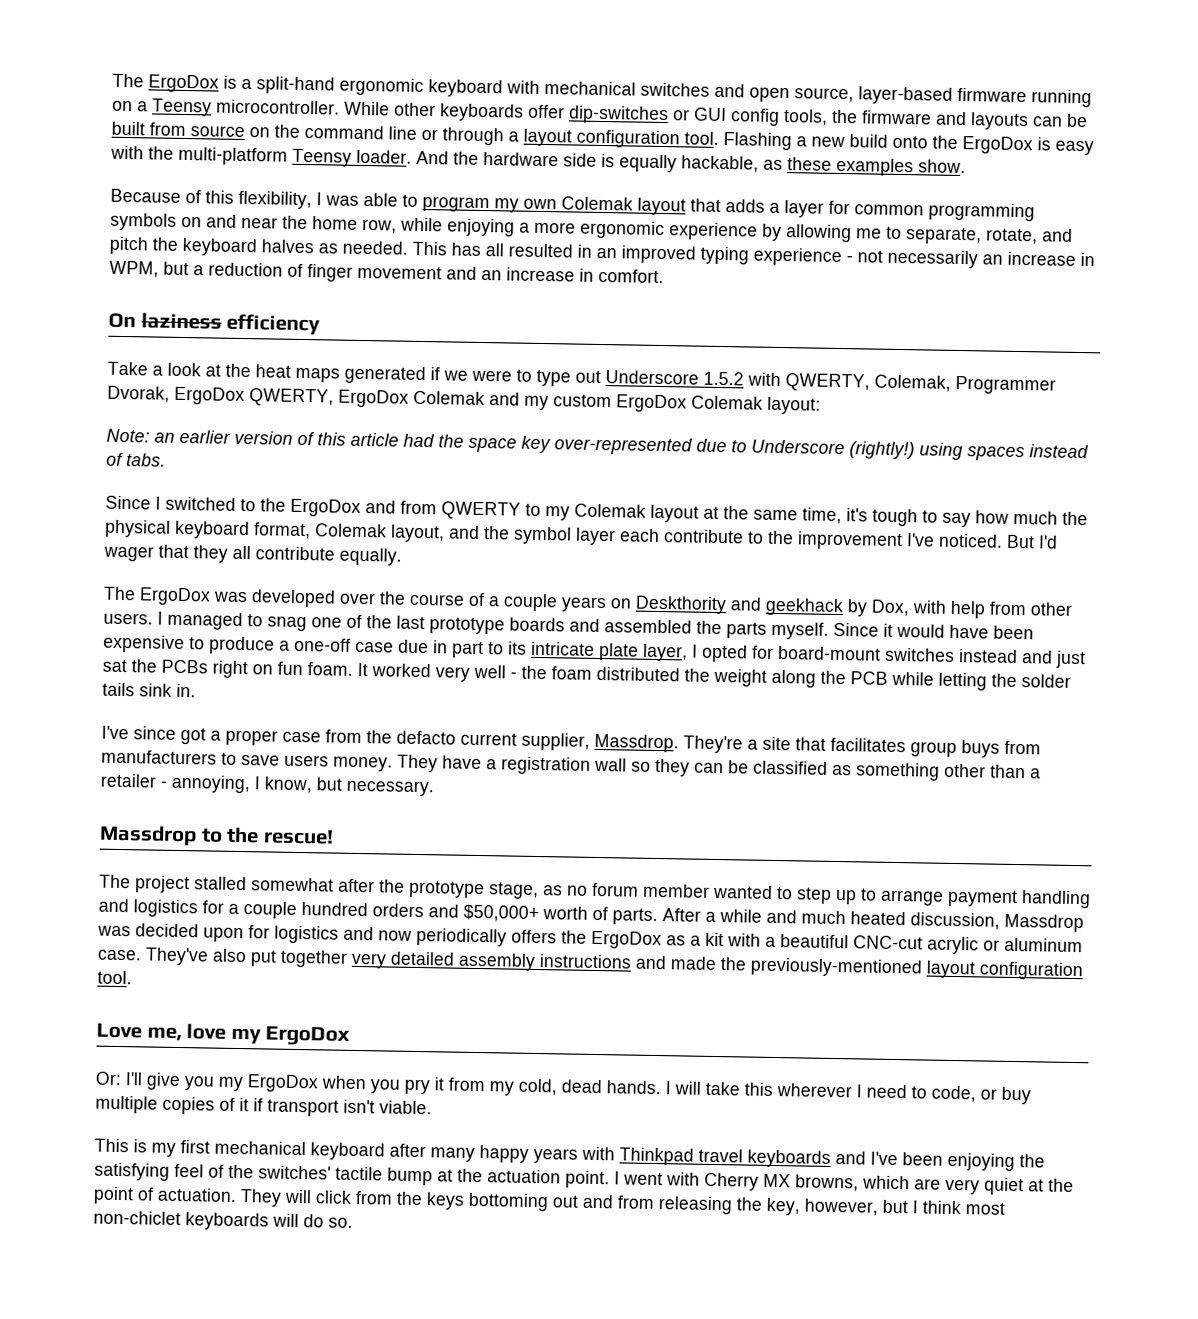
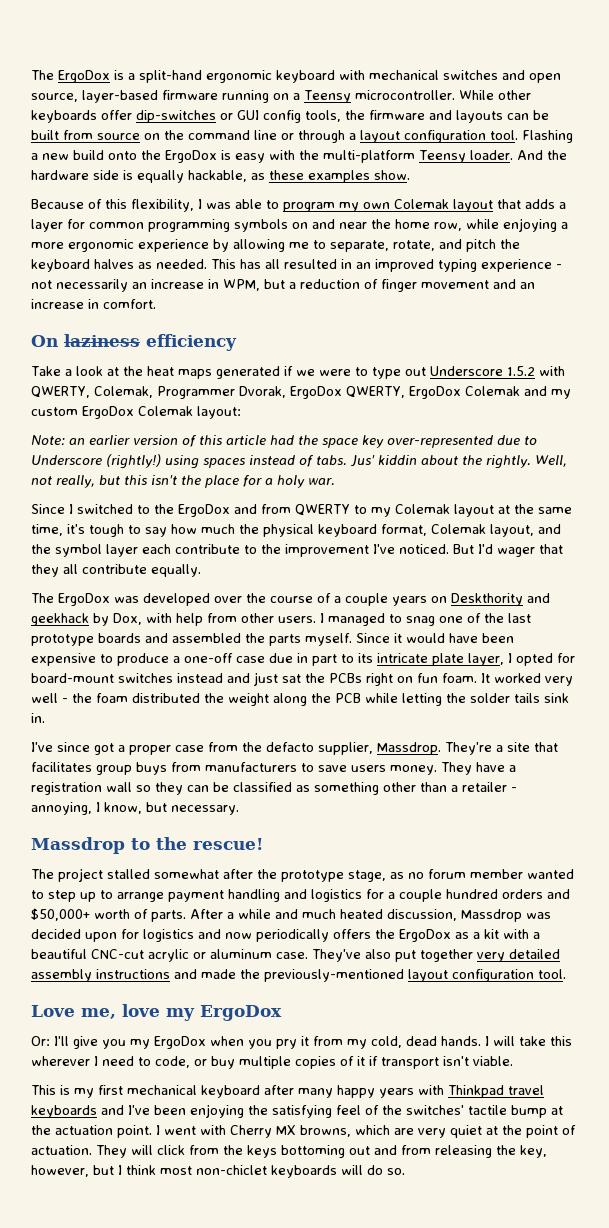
(166, 460) none -> [350,455,567,469] [31,475,335,488] Jus' kiddin about the rightly. Well, not really, but this isn't the place for a holy war.
[460,732,517,746] current -> (314, 747) none

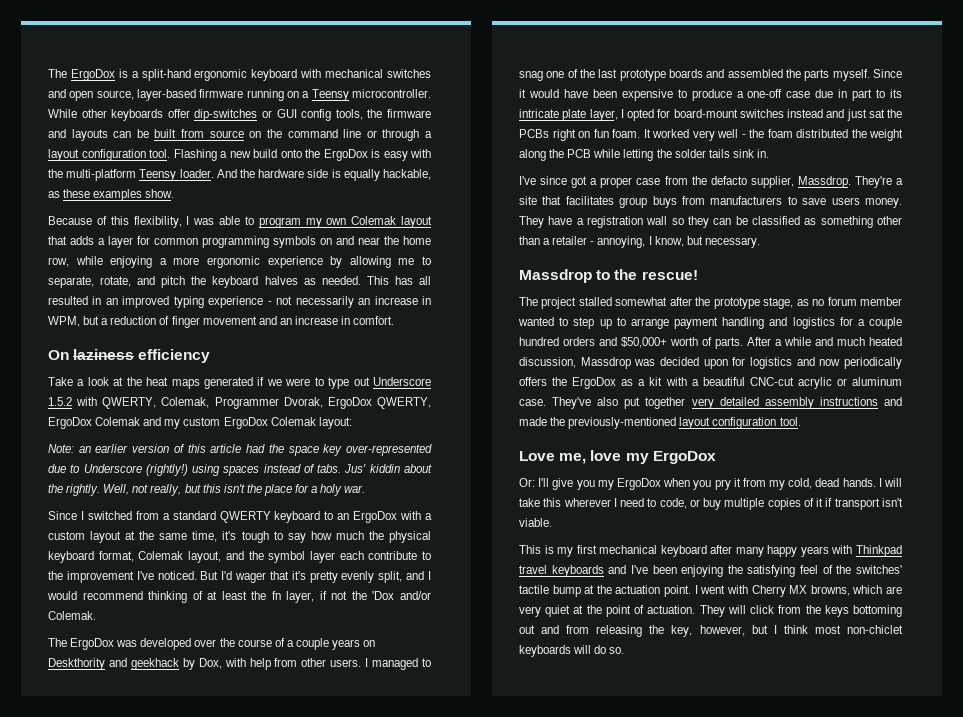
[137,504,450,517] to the ErgoDox and from QWERTY to my Colemak -> [135,511,433,523] [48,531,85,540] from a standard QWERTY keyboard to an ErgoDox with a custom
[31,564,201,577] they all contribute equally. -> [291,571,432,583] [47,591,432,603] [48,611,96,620] it's pretty evenly split, and I would recommend thinking of at least the fn layer, if not the 'Dox and/or Colemak.

